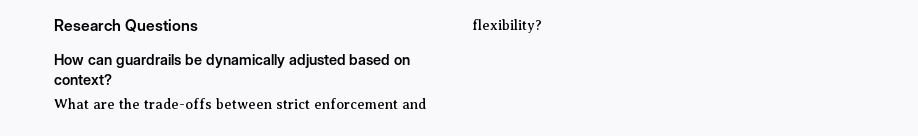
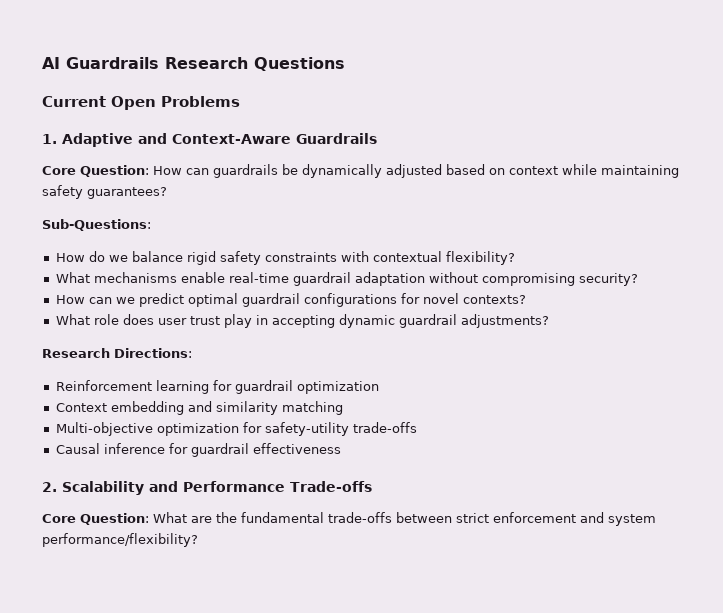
(54, 25) none -> [42,57,159,69] AI Guardrails
(199, 25) none -> [42,96,240,110] [42,133,377,147] [42,165,149,177] Current Open Problems // 1. Adaptive and Context-Aware Guardrails // Core Question:
[54,74,112,85] context? // -> [509,164,679,178] [42,185,167,199] [42,219,151,231] [55,251,515,265] [55,272,638,286] [55,293,526,307] [55,314,549,328] [42,348,192,358] [55,380,379,394] [55,401,343,415] [55,422,417,436] [55,443,341,457] [42,481,372,495] [42,513,149,525] context while maintaining safety guarantees? // Sub-Questions: // How do we balance rigid safety constraints with contextual flexibility? // What mechanisms enable real-time guardrail adaptation without compromising security? // How can we predict optimal guardrail configurations for novel contexts? // What role does user trust play in accepting dynamic guardrail adjustments? // Research Directions: // Reinforcement learning for guardrail optimization // Context embedding and similarity matching // Multi-objective optimization for safety-utility trade-offs // Causal inference for guardrail effectiveness // 2. Scalability and Performance Trade-offs // Core Question:
(140, 103) none -> [241,512,324,523] fundamental
[472,19,542,33] flexibility? -> [608,514,656,526] [42,533,198,547] system performance/flexibility?

